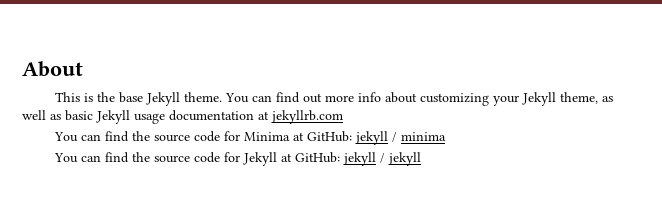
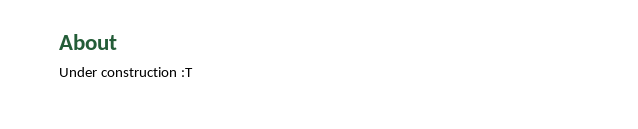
[55,92,614,106] [22,110,343,124] [54,131,447,145] [54,152,422,166] This is the base Jekyll theme. You can find out more info about customizing your Jekyll theme, as well as basic Jekyll usage documentation at jekyllrb.com // You can find the source code for Minima at GitHub: jekyll / minima // You can find the source code for Jekyll at GitHub: jekyll / jekyll -> [59,67,193,77] Under construction :T

